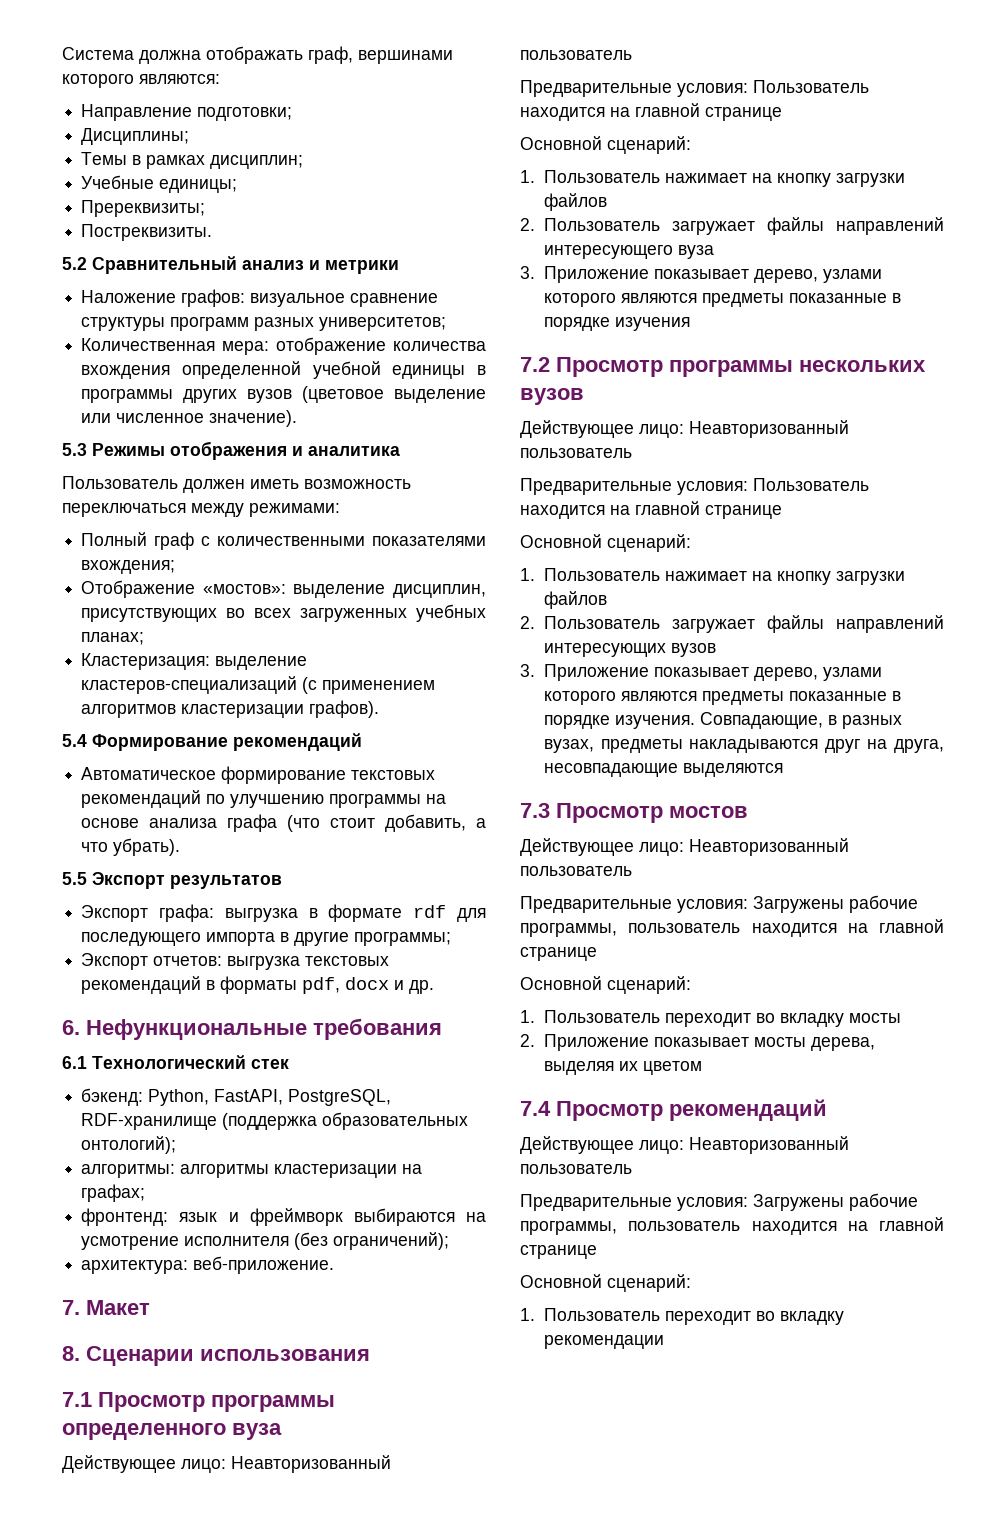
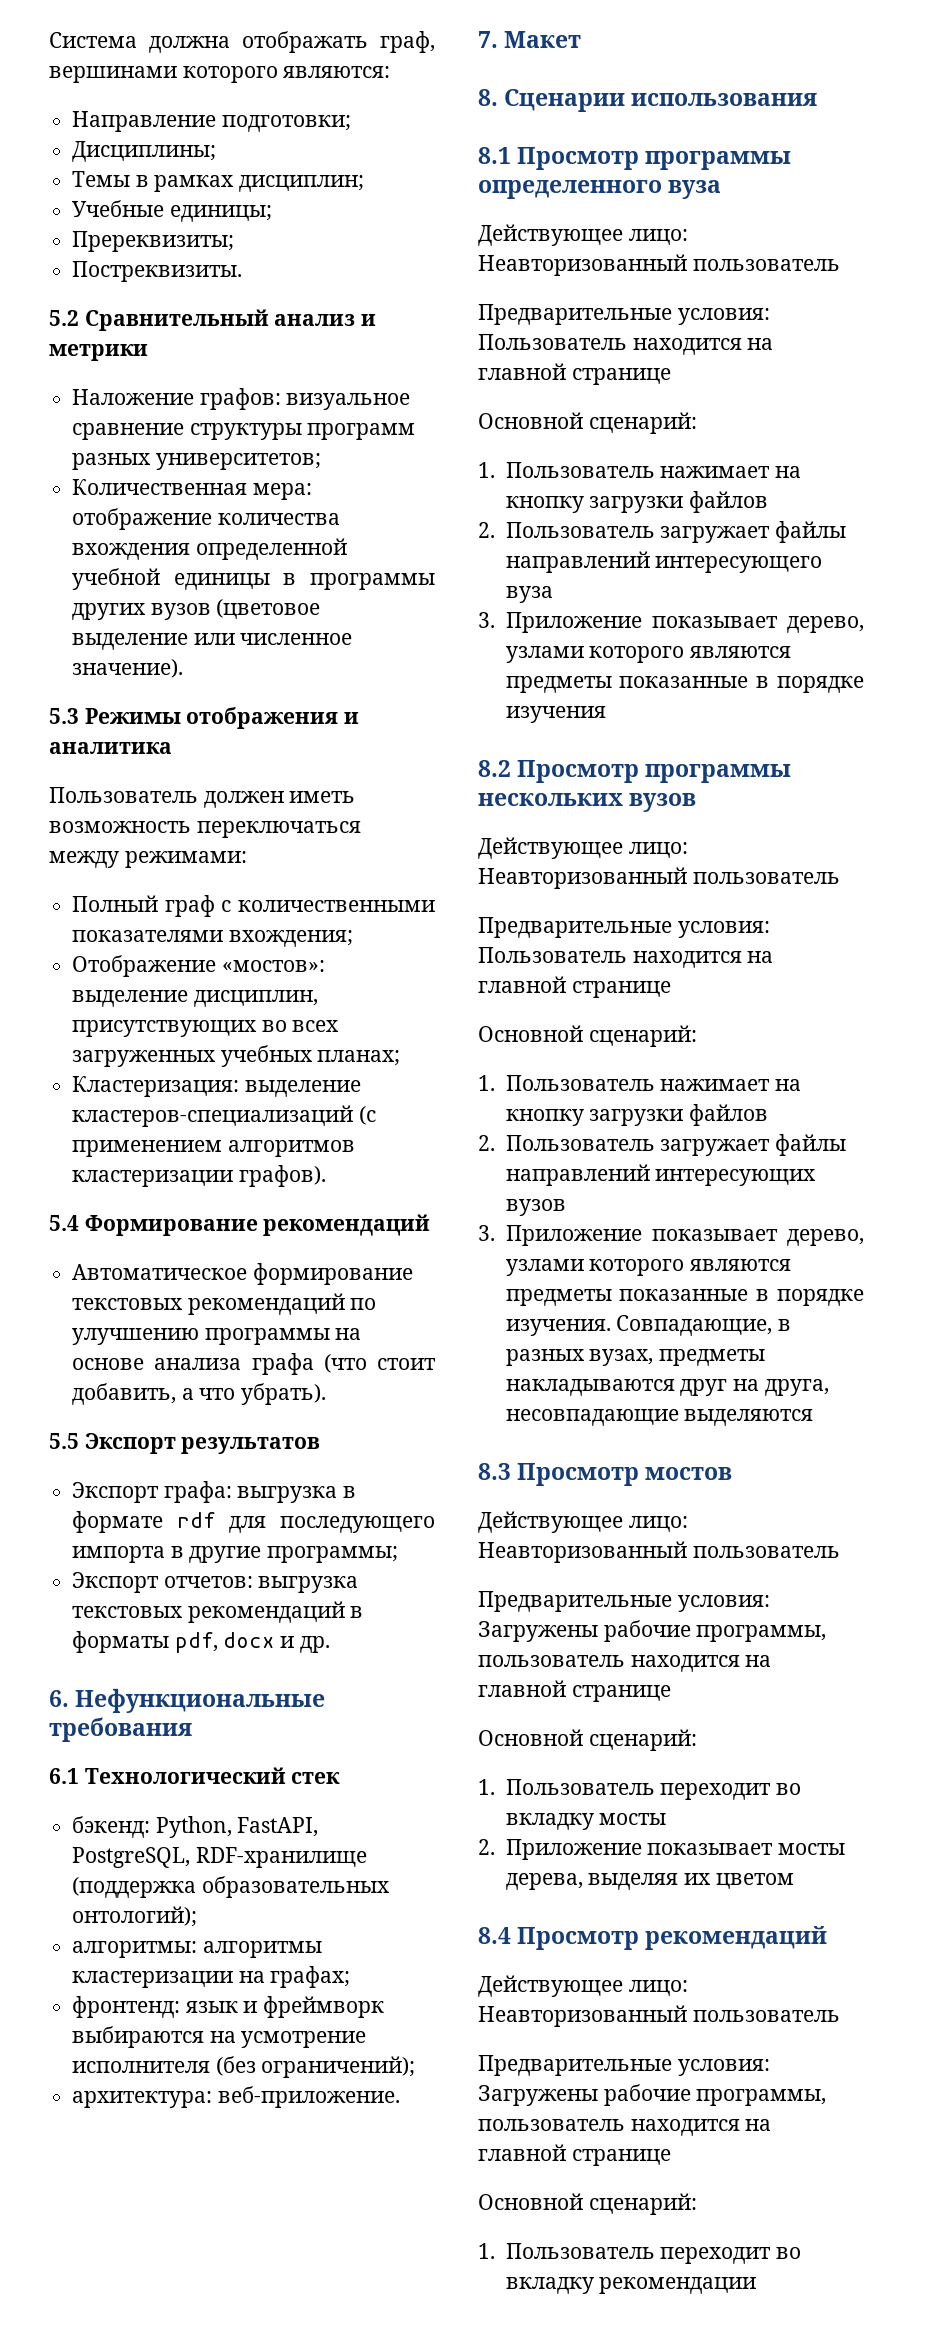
[62,1392,92,1407] 7.1 -> [478,147,511,164] 8.1
[520,357,550,372] 7.2 -> [478,760,511,777] 8.2
[520,803,550,818] 7.3 -> [478,1463,511,1480] 8.3
[520,1101,551,1116] 7.4 -> [478,1927,511,1944] 8.4

